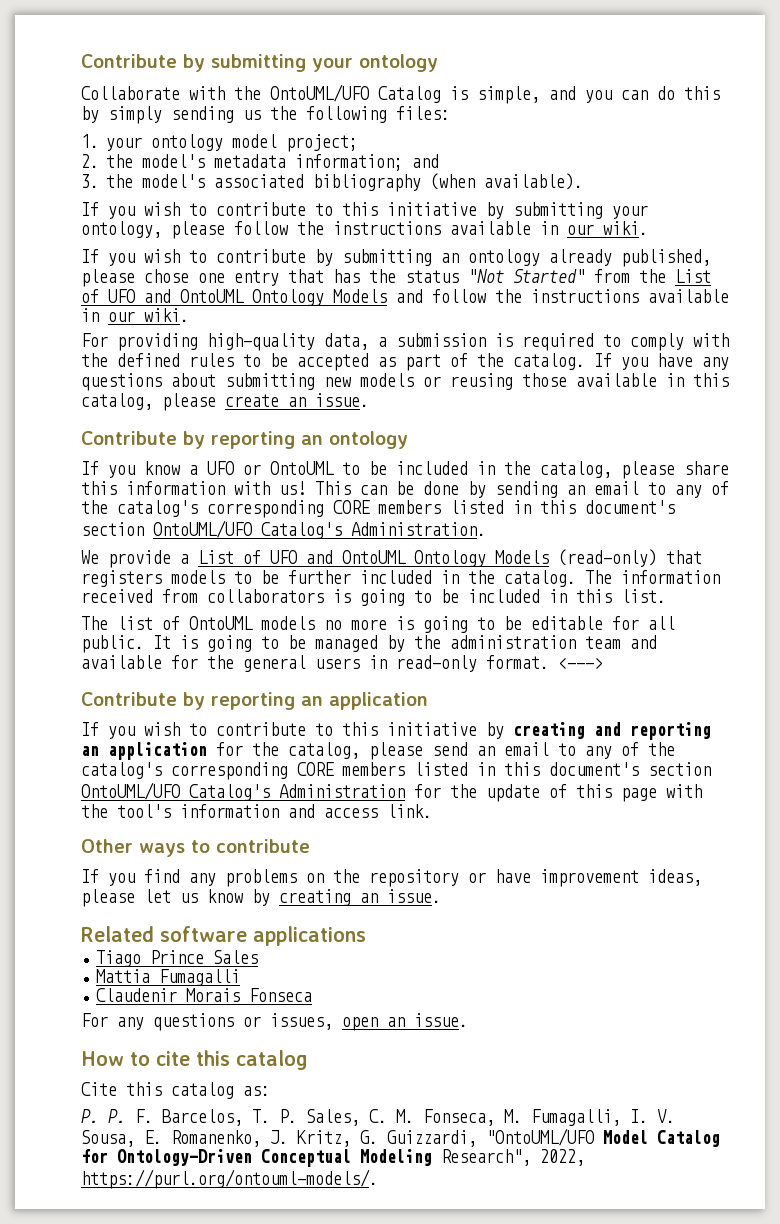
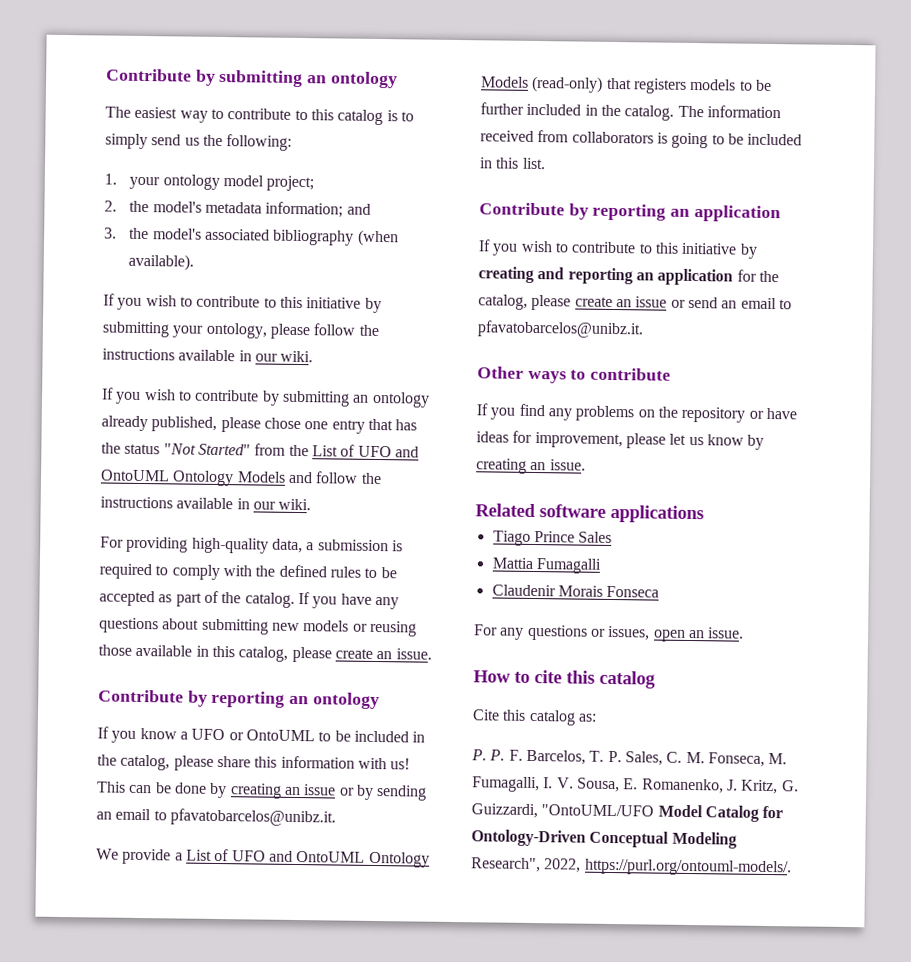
[312,54,438,72] [81,84,720,104] [81,106,450,124] your ontology // Collaborate with the OntoUML/UFO Catalog is simple, and you can do this by simply sending us the following files: -> [307,71,398,89] [105,106,414,126] [105,133,293,151] an ontology // The easiest way to contribute to this catalog is to simply send us the following:
[495,481,729,498] [81,500,675,518] [81,520,486,539] sending an email to any of the catalog's corresponding CORE members listed in this document's section OntoUML/UFO Catalog's Administration. -> [229,783,428,801] [96,808,336,827] creating an issue or by sending an email to pfavatobarcelos@unibz.it.
[81,616,675,633] [81,635,657,653] [81,655,603,672] // The list of OntoUML models no more is going to be editable for all public. It is going to be managed by the administration team and available for the general users in read-only format. <---> -> (546, 163) none
[432,742,675,759] [81,762,711,780] [81,782,702,802] [81,804,432,818] send an email to any of the catalog's corresponding CORE members listed in this document's section OntoUML/UFO Catalog's Administration for the update of this page with the tool's information and access link. -> [574,296,792,310] [477,320,644,339] create an issue or send an email to pfavatobarcelos@unibz.it.
[540,869,702,887] improvement ideas, -> [476,430,623,449] ideas for improvement,

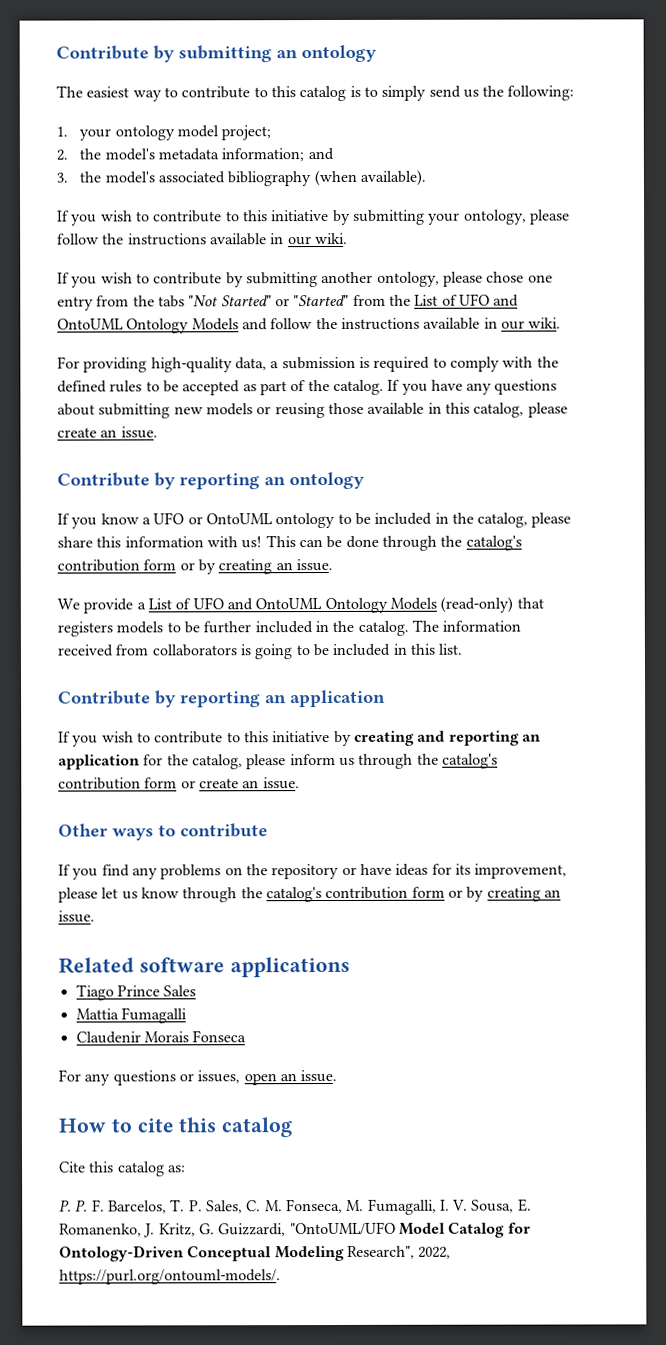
[352,391,430,408] [101,415,418,434] [101,442,251,456] an ontology already published, please chose one entry that has the status "Not Started" -> [321,271,553,287] [57,294,350,311] another ontology, please chose one entry from the tabs "Not Started" or "Started"
(315, 735) none -> [275,512,336,529] ontology
[209,782,428,801] [96,808,336,827] by creating an issue or by sending an email to pfavatobarcelos@unibz.it. -> [381,535,522,551] [57,559,333,575] through the catalog's contribution form or by creating an issue.
[574,296,792,310] [477,320,644,339] create an issue or send an email to pfavatobarcelos@unibz.it. -> [289,753,498,769] [58,777,300,790] inform us through the catalog's contribution form or create an issue.
(533, 436) none -> [454,863,471,875] its
(744, 440) none -> [182,886,463,903] through the catalog's contribution form or

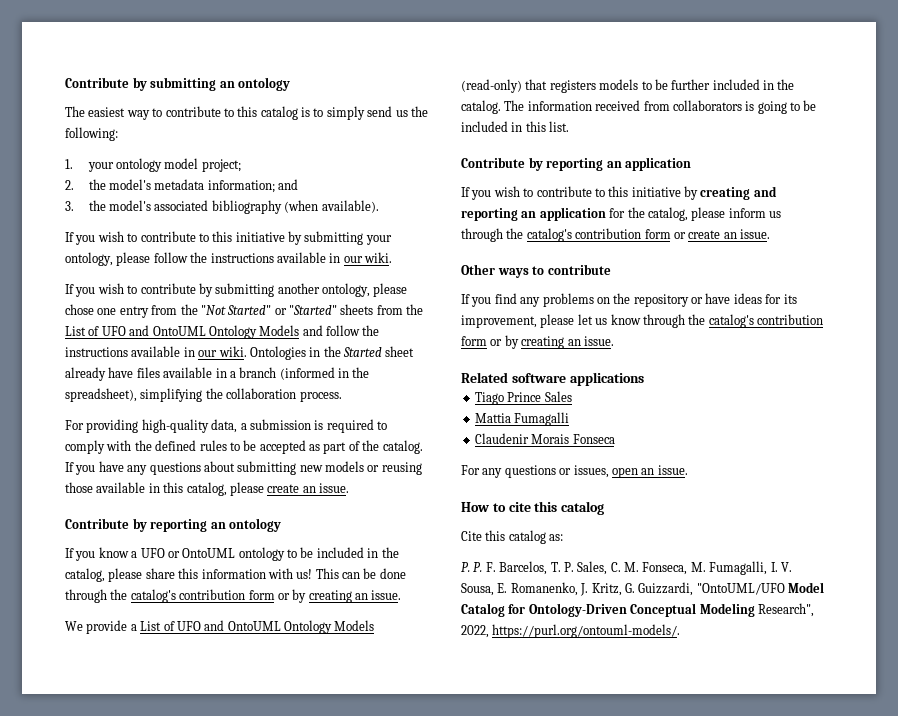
[157,295,185,308] tabs -> (198, 309) none
(350, 300) none -> [340,304,374,315] sheets
(562, 323) none -> [249,346,415,360] [65,367,370,381] [65,388,342,402] Ontologies in the Started sheet already have files available in a branch (informed in the spreadsheet), simplifying the collaboration process.

